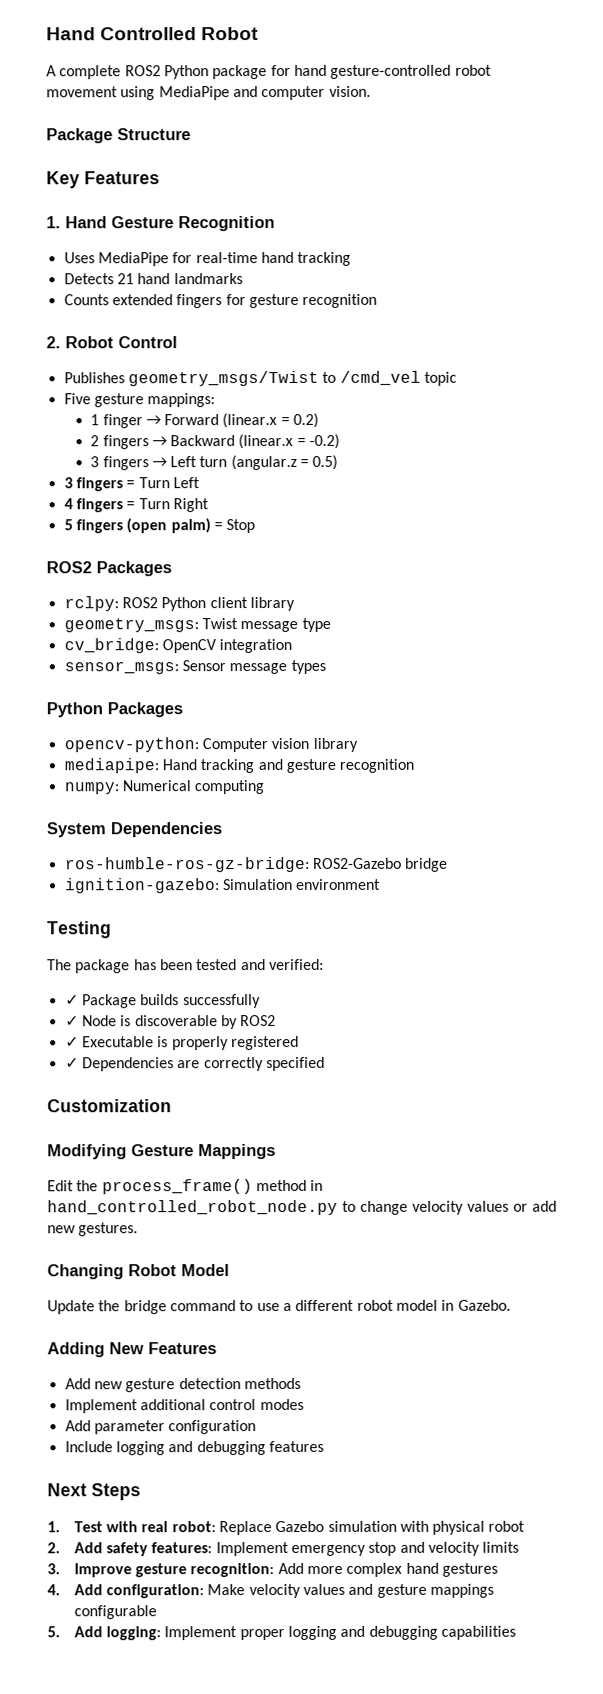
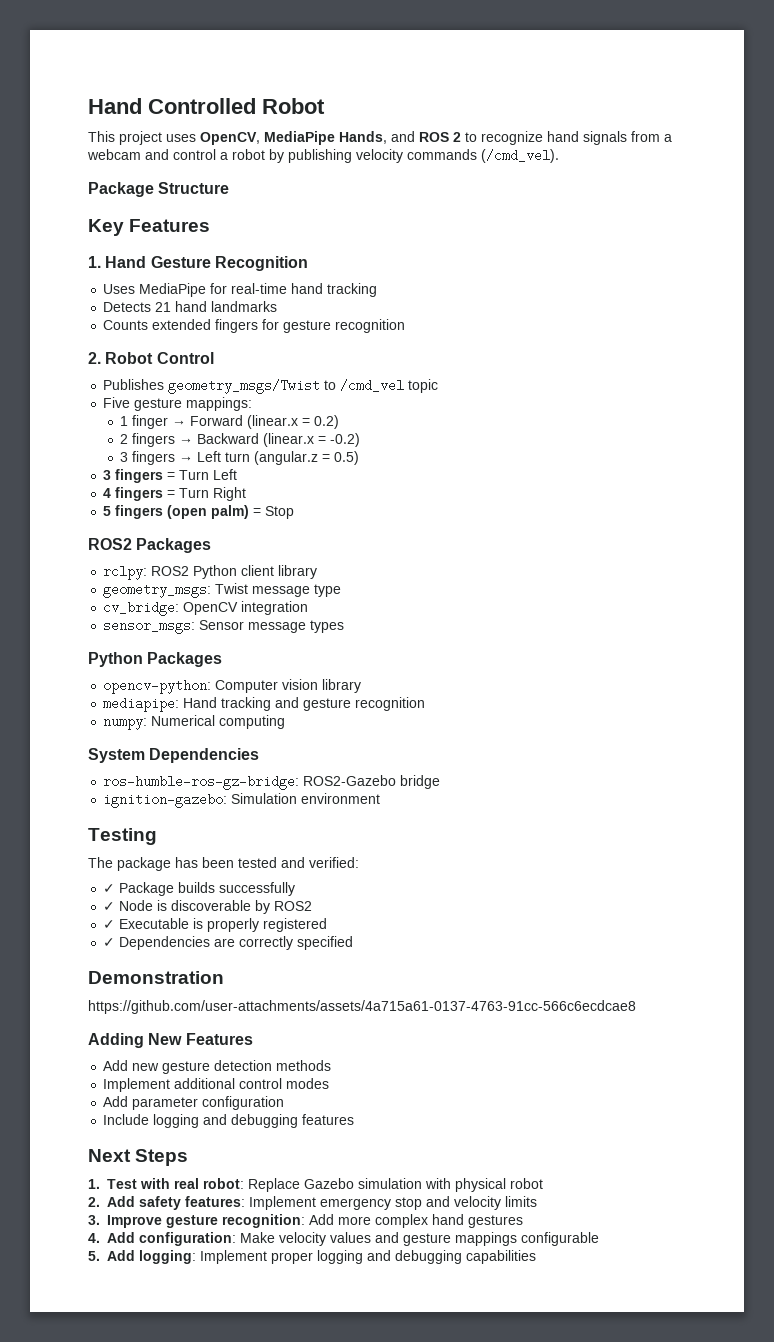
[46,64,492,80] [46,85,371,101] A complete ROS2 Python package for hand gesture-controlled robot movement using MediaPipe and computer vision. -> [88,131,672,145] [87,149,559,163] This project uses OpenCV, MediaPipe Hands, and ROS 2 to recognize hand signals from a webcam and control a robot by publishing velocity commands (/cmd_vel).
[47,1099,172,1113] [47,1144,276,1160] [47,1179,324,1195] [47,1199,557,1216] [47,1222,139,1237] [47,1264,230,1280] [47,1299,511,1315] Customization // Modifying Gesture Mappings // Edit the process_frame() method in hand_controlled_robot_node.py to change velocity values or add new gestures. // Changing Robot Model // Update the bridge command to use a different robot model in Gazebo. -> [88,971,224,984] [88,1000,636,1014] Demonstration // https://github.com/user-attachments/assets/4a715a61-0137-4763-91cc-566c6ecdcae8

